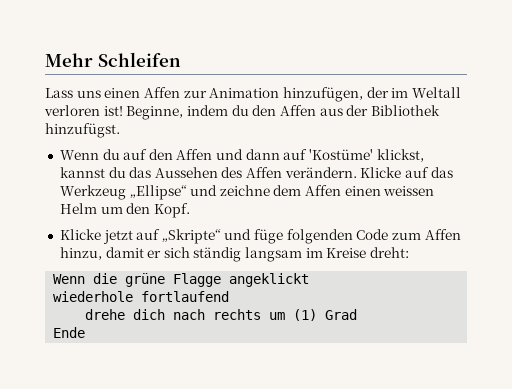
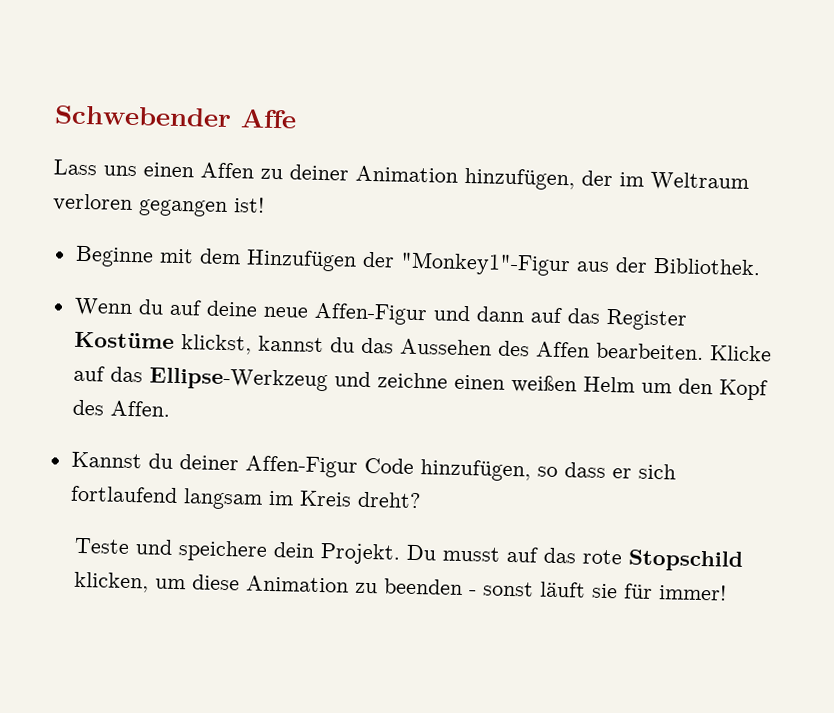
[45,52,181,67] Mehr Schleifen -> [54,105,297,129] Schwebender Affe
[183,91,207,98] zur -> [260,164,349,181] zu deiner
[411,87,461,98] [44,105,440,120] [45,123,120,138] [59,149,374,160] Weltall verloren ist! Beginne, indem du den Affen aus der Bibliothek hinzufügst. // Wenn du auf den Affen und dann auf 'Kostüme' -> [650,171,749,191] [52,193,265,217] [74,245,761,277] [73,297,688,331] [73,331,175,349] Weltraum verloren gegangen ist! // Beginne mit dem Hinzufügen der "Monkey1"-Figur aus der Bibliothek. // Wenn du auf deine neue Affen-Figur und dann auf das Register Kostüme
[284,167,357,178] verändern. -> [595,342,704,360] bearbeiten.
[59,185,435,200] [59,203,190,218] [59,229,461,244] [59,247,144,260] Werkzeug „Ellipse“ und zeichne dem Affen einen weissen Helm um den Kopf. // Klicke jetzt auf „Skripte“ und füge folgenden Code zum Affen hinzu, damit -> [148,367,768,401] [71,399,170,417] [70,451,606,482] Ellipse-Werkzeug und zeichne einen weißen Helm um den Kopf des Affen. // Kannst du deiner Affen-Figur Code hinzufügen, so dass
[193,247,242,262] ständig -> [69,485,178,504] fortlaufend
[326,247,410,258] [53,273,310,287] [53,291,230,302] [85,309,358,321] [53,327,86,338] Kreise dreht: // Wenn die grüne Flagge angeklickt // wiederhole fortlaufend // drehe dich nach rechts um (1) Grad // Ende -> [298,490,421,509] [73,537,743,572] [73,571,727,601] Kreis dreht? // Teste und speichere dein Projekt. Du musst auf das rote Stopschild klicken, um diese Animation zu beenden - sonst läuft sie für immer!

